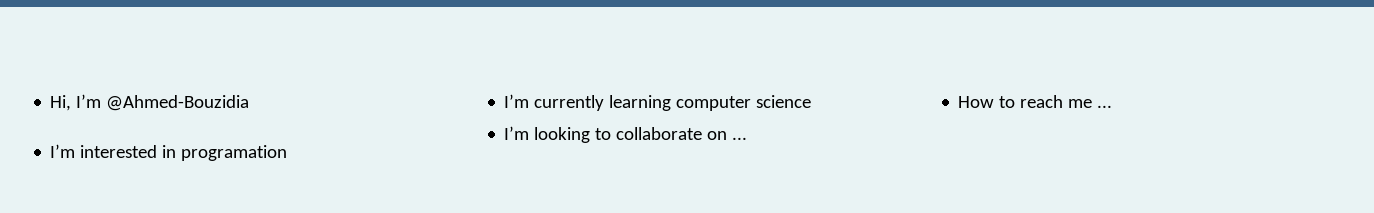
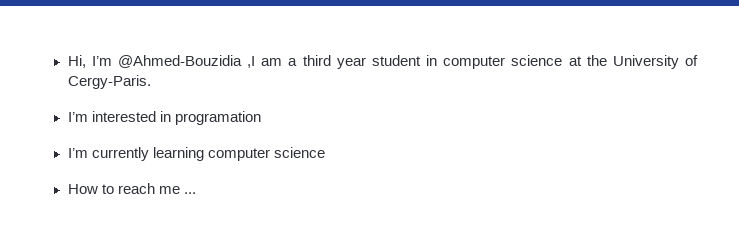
(250, 103) none -> [247,55,698,69] [67,75,151,89] ,I am a third year student in computer science at the University of Cergy-Paris.
[504,126,748,143] // I’m looking to collaborate on ... -> (325, 152) none

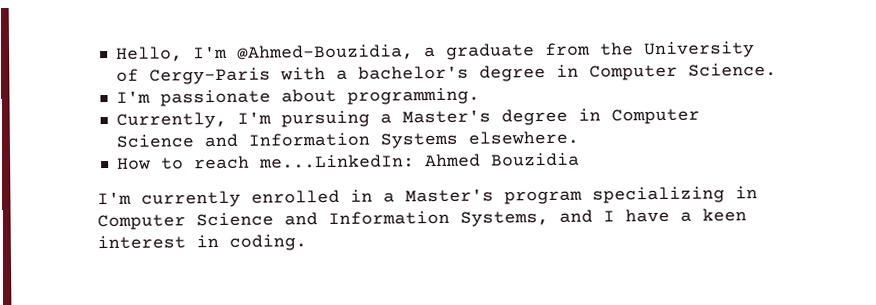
[67,55,698,69] [67,75,151,89] [67,111,261,125] [67,147,325,161] [67,183,196,194] Hi, I’m @Ahmed-Bouzidia ,I am a third year student in computer science at the University of Cergy-Paris. // I’m interested in programation // I’m currently learning computer science // How to reach me ... -> [115,41,755,62] [115,62,777,85] [115,87,480,107] [115,108,700,129] [115,130,579,149] [116,152,580,170] [97,186,758,208] [97,208,747,231] [97,234,307,251] Hello, I'm @Ahmed-Bouzidia, a graduate from the University of Cergy-Paris with a bachelor's degree in Computer Science. // I'm passionate about programming. // Currently, I'm pursuing a Master's degree in Computer Science and Information Systems elsewhere. // How to reach me...LinkedIn: Ahmed Bouzidia // I'm currently enrolled in a Master's program specializing in Computer Science and Information Systems, and I have a keen interest in coding.

